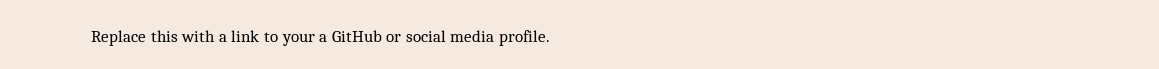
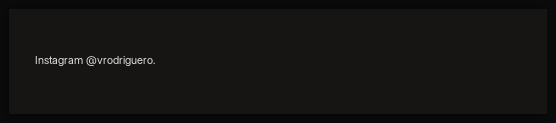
[91,30,551,46] Replace this with a link to your a GitHub or social media profile. -> [35,56,155,66] Instagram @vrodriguero.

